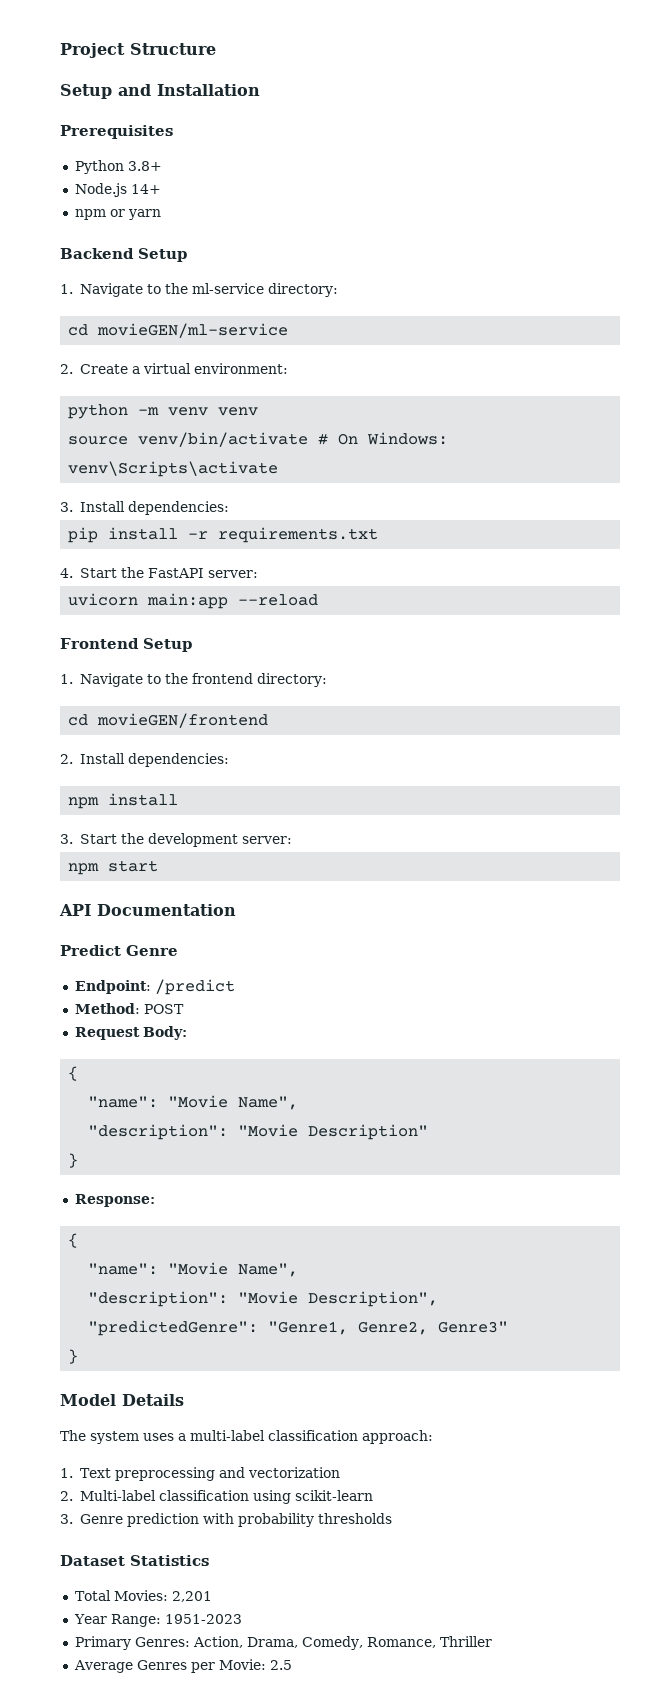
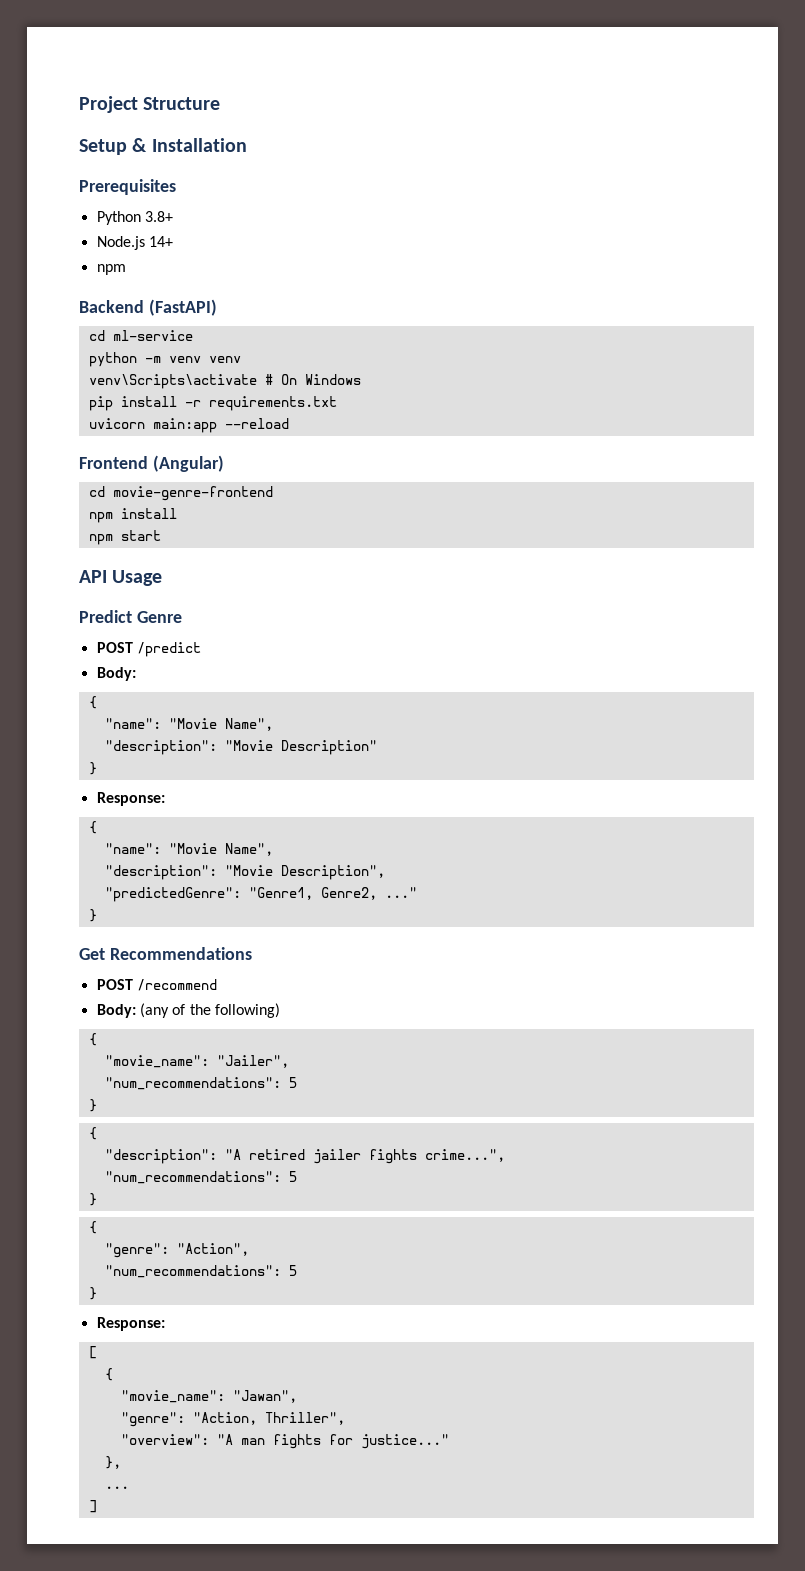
[118,84,151,96] and -> [132,138,148,152] &
[109,209,161,220] or yarn -> (126, 269) none
[138,248,187,262] [60,283,338,297] [68,323,289,338] [60,363,288,374] [68,404,259,419] [68,432,449,447] [68,461,279,477] [60,501,229,515] Setup // 1. Navigate to the ml-service directory: // cd movieGEN/ml-service // 2. Create a virtual environment: // python -m venv venv // source venv/bin/activate # On Windows: venv\Scripts\activate // 3. Install dependencies: -> [148,299,217,316] [88,330,193,341] [88,352,241,367] [88,374,361,389] (FastAPI) // cd ml-service // python -m venv venv // venv\Scripts\activate # On Windows
[60,567,258,578] // 4. Start the FastAPI server: -> (337, 403) none
[143,638,192,652] [60,673,327,687] [68,713,269,728] [60,753,229,767] [68,793,179,809] [60,833,292,847] Setup // 1. Navigate to the frontend directory: // cd movieGEN/frontend // 2. Install dependencies: // npm install // 3. Start the development server: -> [152,455,224,472] [88,486,273,501] [88,508,177,523] (Angular) // cd movie-genre-frontend // npm install
[97,904,236,916] Documentation -> [112,570,163,586] Usage
[74,980,151,994] Endpoint: -> [96,642,133,653] POST
[74,1003,184,1014] [74,1027,140,1040] Method: POST // Request -> (201, 649) none
[438,1321,509,1333] [68,1349,79,1364] [60,1394,184,1406] [60,1430,433,1444] [60,1467,340,1481] [60,1490,373,1504] [60,1513,392,1527] [60,1555,209,1566] [74,1590,212,1602] [73,1614,242,1627] [74,1636,492,1650] [73,1659,292,1673] Genre3" // } // Model Details // The system uses a multi-label classification approach: // 1. Text preprocessing and vectorization // 2. Multi-label classification using scikit-learn // 3. Genre prediction with probability thresholds // Dataset Statistics // Total Movies: 2,201 // Year Range: 1951-2023 // Primary Genres: Action, Drama, Comedy, Romance, Thriller // Average Genres per Movie: 2.5 -> [384,887,417,898] [88,909,97,922] [79,947,252,960] [96,979,217,991] [96,1003,280,1018] [88,1033,97,1046] [104,1055,289,1068] [104,1077,297,1090] [88,1099,97,1112] [88,1127,97,1140] [104,1149,505,1164] [104,1171,297,1184] [88,1193,97,1206] [88,1221,97,1234] [104,1243,249,1258] [104,1265,297,1278] [88,1287,97,1300] [96,1317,165,1331] [88,1346,97,1359] [104,1368,113,1381] [120,1390,297,1403] [120,1412,345,1427] [120,1434,449,1449] [104,1456,121,1469] [104,1486,129,1489] [88,1500,97,1513] ..." // } // Get Recommendations // POST /recommend // Body: (any of the following) // { // "movie_name": "Jailer", // "num_recommendations": 5 // } // { // "description": "A retired jailer fights crime...", // "num_recommendations": 5 // } // { // "genre": "Action", // "num_recommendations": 5 // } // Response: // [ // { // "movie_name": "Jawan", // "genre": "Action, Thriller", // "overview": "A man fights for justice..." // }, // ... // ]

